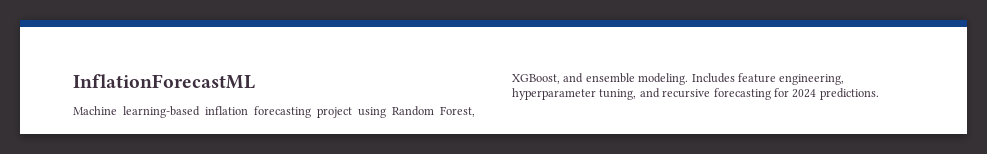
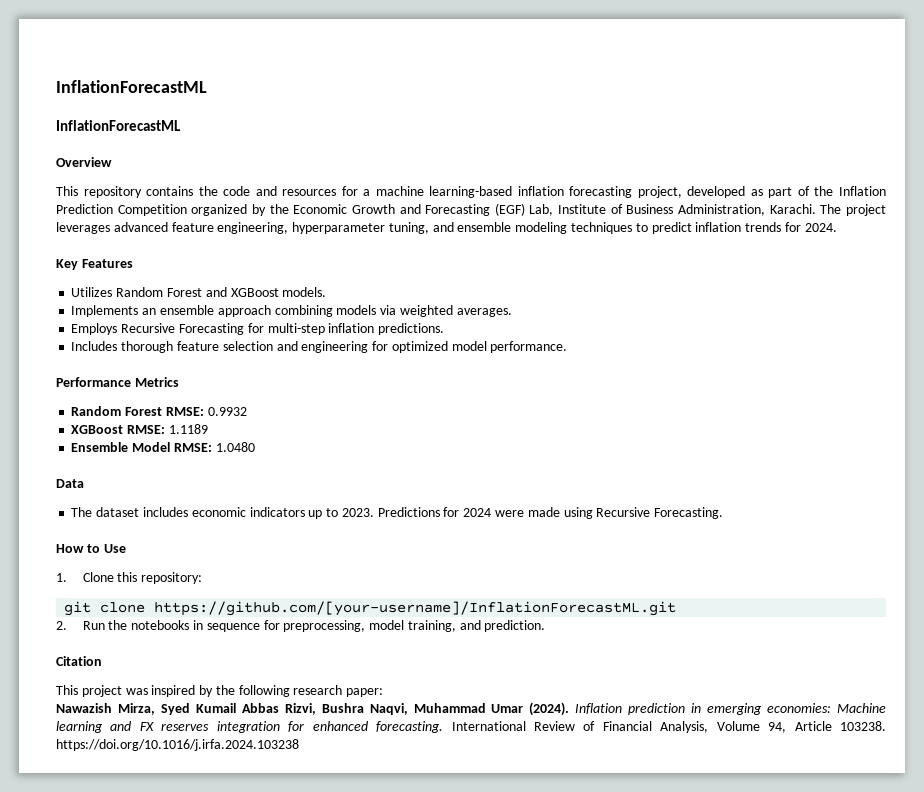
[73,74,255,89] [73,106,475,118] [512,73,735,85] InflationForecastML // Machine learning-based inflation forecasting project using Random Forest, XGBoost, and ensemble modeling. Includes -> [56,80,207,93] [56,120,181,131] [56,157,112,167] [56,186,886,198] [56,203,886,216] [56,222,168,234] InflationForecastML // InflationForecastML // Overview // This repository contains the code and resources for a machine learning-based inflation forecasting project, developed as part of the Inflation Prediction Competition organized by the Economic Growth and Forecasting (EGF) Lab, Institute of Business Administration, Karachi. The project leverages advanced
[662,88,879,100] recursive forecasting for 2024 predictions. -> [457,222,837,234] [56,259,133,270] [71,287,327,297] [71,305,512,317] [71,323,445,335] [71,341,568,353] [56,377,179,387] [71,406,247,416] [71,424,208,434] [71,442,255,452] [56,479,84,488] [71,507,724,519] [56,544,126,553] [56,572,203,584] [64,601,677,616] [56,620,546,632] [56,656,102,666] [56,685,384,697] [56,702,886,716] [56,721,886,733] [56,739,299,751] ensemble modeling techniques to predict inflation trends for 2024. // Key Features // Utilizes Random Forest and XGBoost models. // Implements an ensemble approach combining models via weighted averages. // Employs Recursive Forecasting for multi-step inflation predictions. // Includes thorough feature selection and engineering for optimized model performance. // Performance Metrics // Random Forest RMSE: 0.9932 // XGBoost RMSE: 1.1189 // Ensemble Model RMSE: 1.0480 // Data // The dataset includes economic indicators up to 2023. Predictions for 2024 were made using Recursive Forecasting. // How to Use // 1. Clone this repository: // git clone https://github.com/[your-username]/InflationForecastML.git // 2. Run the notebooks in sequence for preprocessing, model training, and prediction. // Citation // This project was inspired by the following research paper: // Nawazish Mirza, Syed Kumail Abbas Rizvi, Bushra Naqvi, Muhammad Umar (2024). Inflation prediction in emerging economies: Machine learning and FX reserves integration for enhanced forecasting. International Review of Financial Analysis, Volume 94, Article 103238. https://doi.org/10.1016/j.irfa.2024.103238

